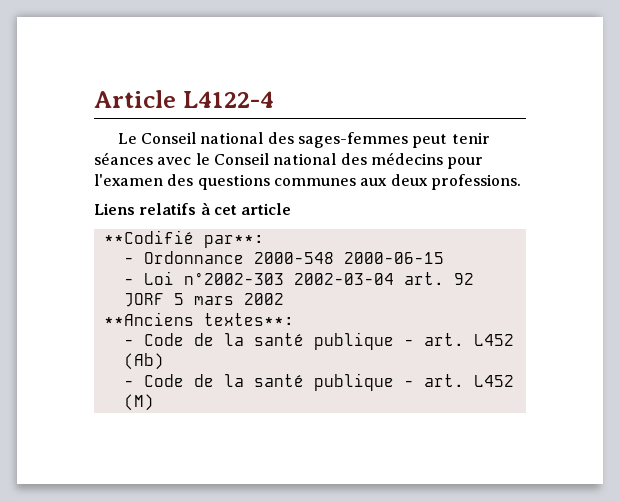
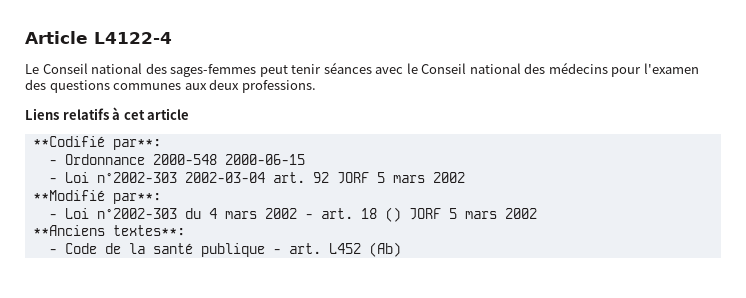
(284, 299) none -> [32,190,161,204] [48,207,537,222] // **Modifié par**: // - Loi n°2002-303 du 4 mars 2002 - art. 18 () JORF 5 mars 2002
[123,373,514,391] [123,394,154,411] // - Code de la santé publique - art. L452 (M) -> (401, 249) none

